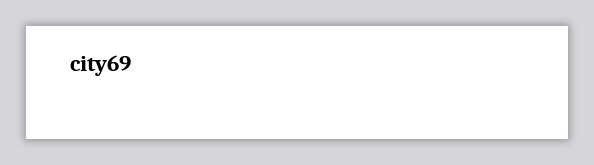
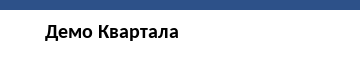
[70,55,131,76] city69 -> [45,25,180,41] Демо Квартала

